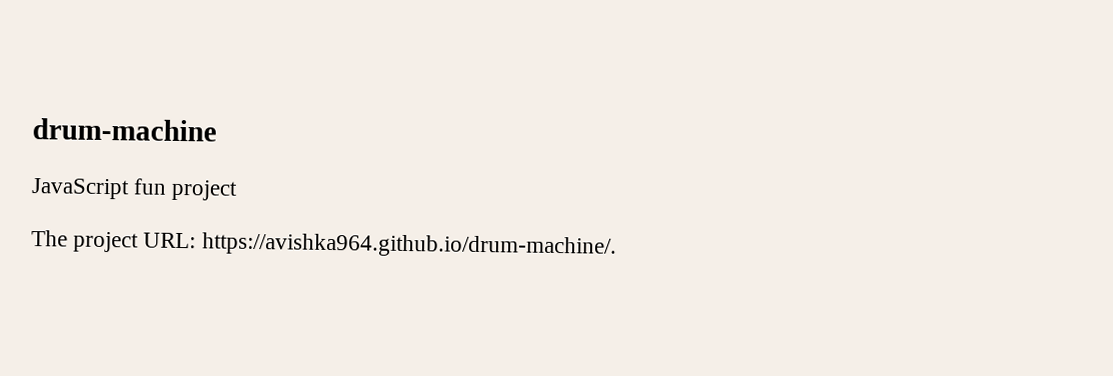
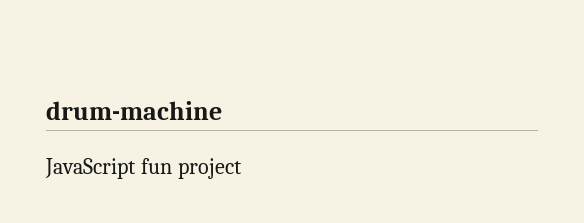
[31,230,617,259] // The project URL: https://avishka964.github.io/drum-machine/. -> (242, 168) none

